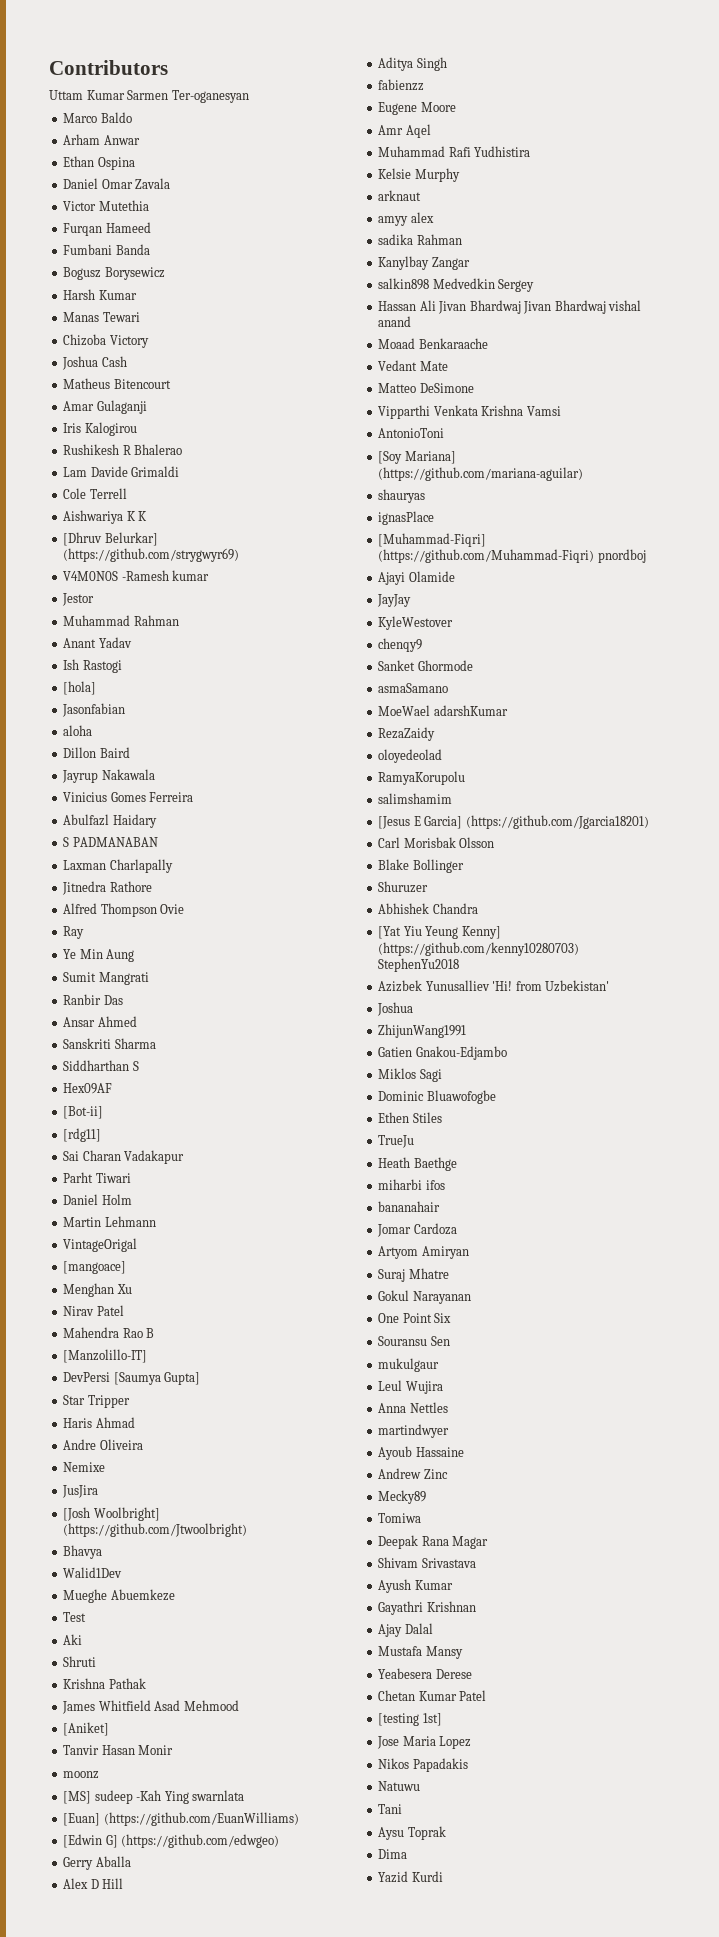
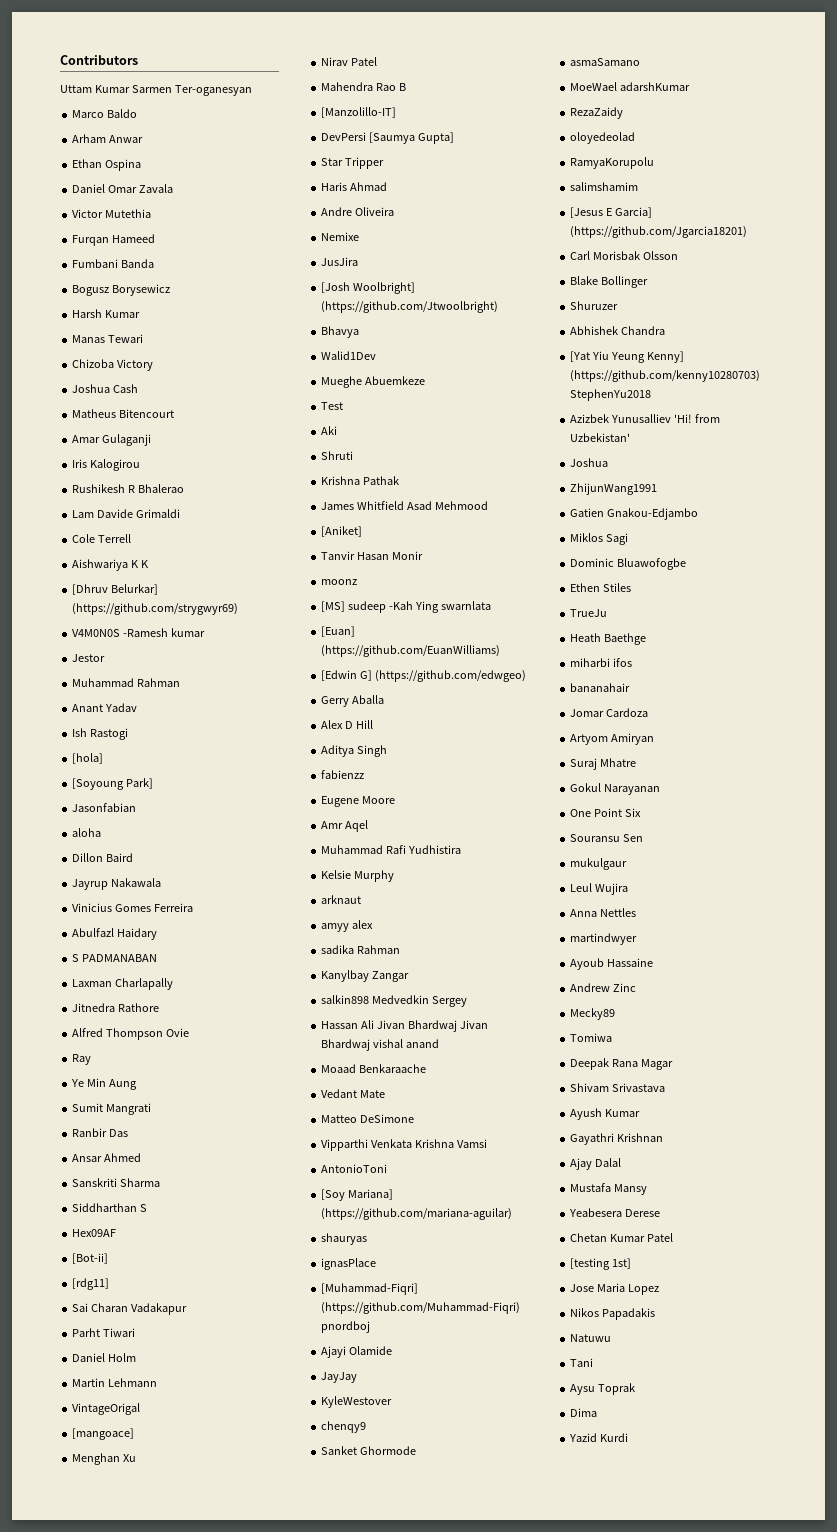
(97, 688) none -> [72,778,154,790] // [Soyoung Park]

